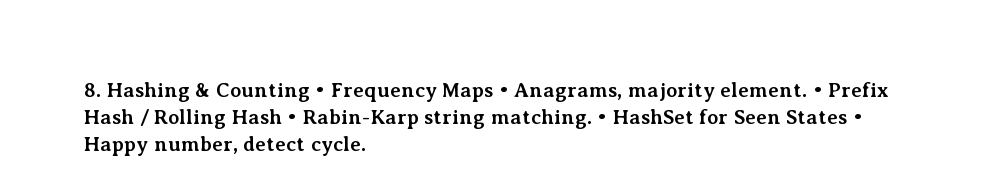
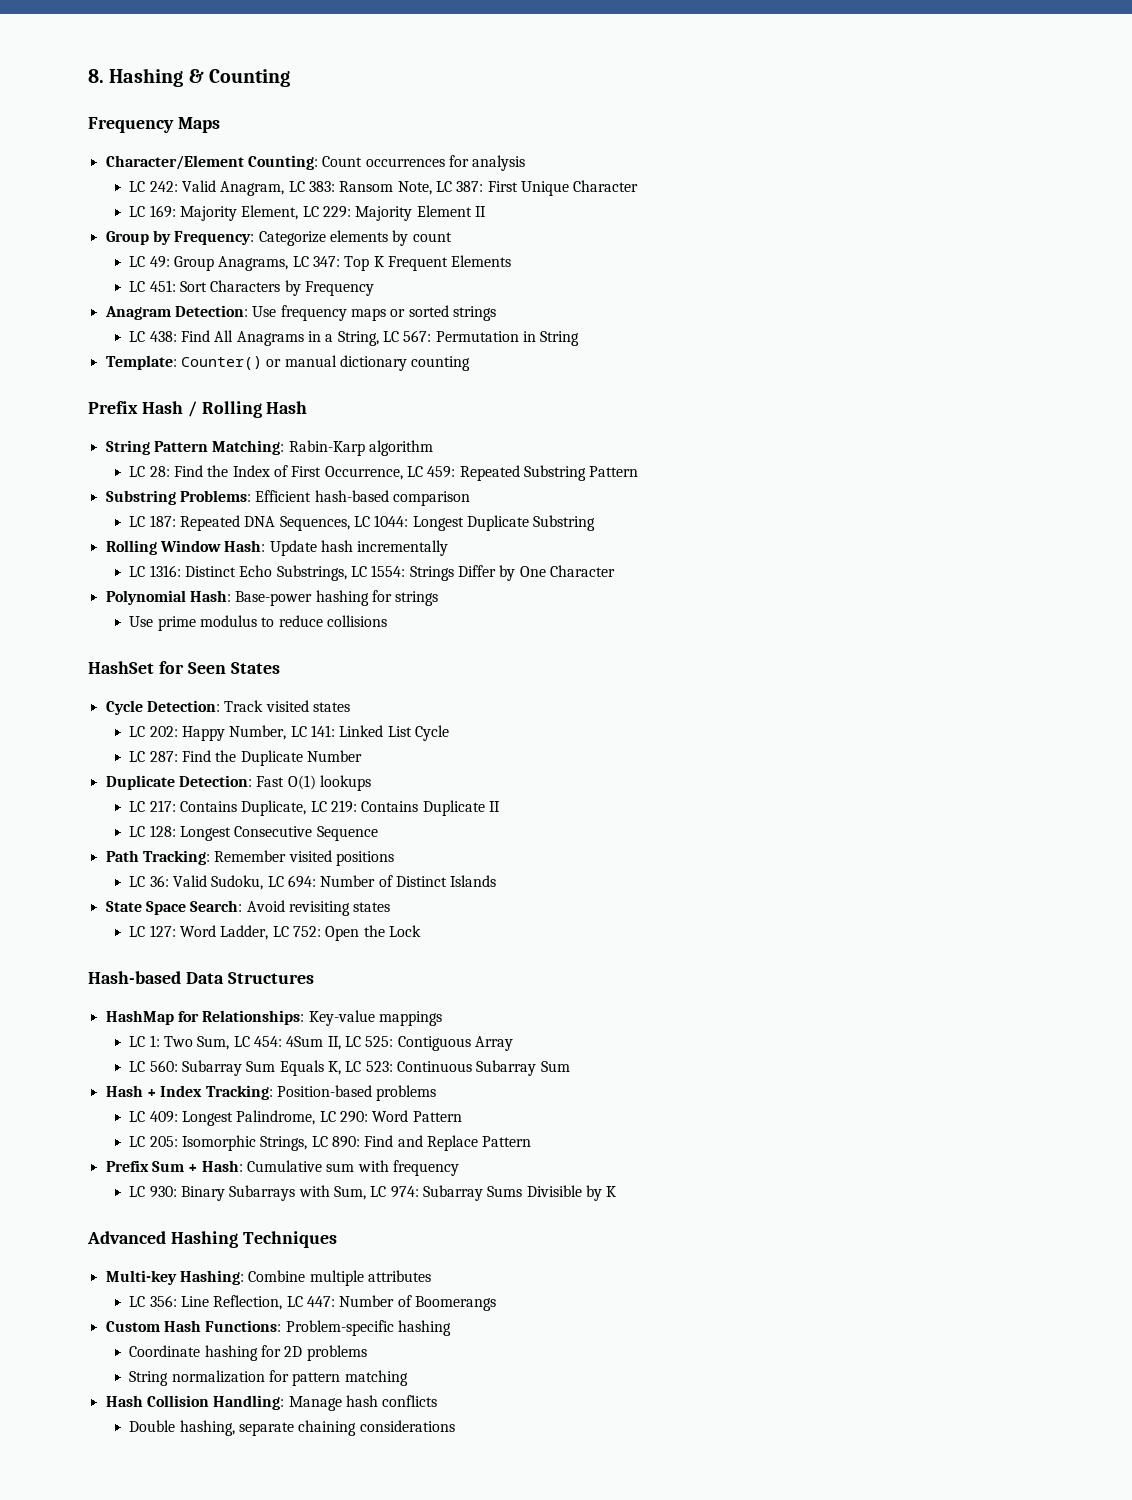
[315,87,326,97] • -> (291, 78) //
[498,82,823,102] • Anagrams, majority element. • -> [105,155,526,171] [129,180,639,196] [129,205,486,221] [105,230,452,246] [129,255,512,271] [129,280,374,296] [104,305,496,321] [129,330,580,346] [105,355,471,371] // Character/Element Counting: Count occurrences for analysis // LC 242: Valid Anagram, LC 383: Ransom Note, LC 387: First Unique Character // LC 169: Majority Element, LC 229: Majority Element II // Group by Frequency: Categorize elements by count // LC 49: Group Anagrams, LC 347: Top K Frequent Elements // LC 451: Sort Characters by Frequency // Anagram Detection: Use frequency maps or sorted strings // LC 438: Find All Anagrams in a String, LC 567: Permutation in String // Template: Counter() or manual dictionary counting //
[287,109,863,129] [84,136,366,156] • Rabin-Karp string matching. • HashSet for Seen States • Happy number, detect cycle. -> [105,440,433,456] [129,465,639,481] [105,490,470,506] [129,515,596,531] [105,540,449,556] [129,565,615,581] [105,590,439,606] [129,615,387,631] [88,661,280,674] [105,700,350,715] [129,725,449,741] [129,750,362,766] [105,775,371,791] [129,800,500,816] [129,825,378,841] [105,850,394,866] [129,875,497,890] [105,900,391,916] [129,925,421,941] [88,971,314,984] [105,1010,442,1026] [129,1035,513,1051] [129,1060,570,1076] [105,1085,437,1101] [129,1110,462,1126] [129,1135,532,1151] [105,1160,459,1176] [129,1185,617,1201] [87,1231,337,1248] [105,1270,431,1286] [129,1295,496,1311] [105,1320,451,1336] [129,1345,367,1361] [129,1370,408,1386] [105,1395,438,1411] [129,1420,455,1436] // String Pattern Matching: Rabin-Karp algorithm // LC 28: Find the Index of First Occurrence, LC 459: Repeated Substring Pattern // Substring Problems: Efficient hash-based comparison // LC 187: Repeated DNA Sequences, LC 1044: Longest Duplicate Substring // Rolling Window Hash: Update hash incrementally // LC 1316: Distinct Echo Substrings, LC 1554: Strings Differ by One Character // Polynomial Hash: Base-power hashing for strings // Use prime modulus to reduce collisions // HashSet for Seen States // Cycle Detection: Track visited states // LC 202: Happy Number, LC 141: Linked List Cycle // LC 287: Find the Duplicate Number // Duplicate Detection: Fast O(1) lookups // LC 217: Contains Duplicate, LC 219: Contains Duplicate II // LC 128: Longest Consecutive Sequence // Path Tracking: Remember visited positions // LC 36: Valid Sudoku, LC 694: Number of Distinct Islands // State Space Search: Avoid revisiting states // LC 127: Word Ladder, LC 752: Open the Lock // Hash-based Data Structures // HashMap for Relationships: Key-value mappings // LC 1: Two Sum, LC 454: 4Sum II, LC 525: Contiguous Array // LC 560: Subarray Sum Equals K, LC 523: Continuous Subarray Sum // Hash + Index Tracking: Position-based problems // LC 409: Longest Palindrome, LC 290: Word Pattern // LC 205: Isomorphic Strings, LC 890: Find and Replace Pattern // Prefix Sum + Hash: Cumulative sum with frequency // LC 930: Binary Subarrays with Sum, LC 974: Subarray Sums Divisible by K // Advanced Hashing Techniques // Multi-key Hashing: Combine multiple attributes // LC 356: Line Reflection, LC 447: Number of Boomerangs // Custom Hash Functions: Problem-specific hashing // Coordinate hashing for 2D problems // String normalization for pattern matching // Hash Collision Handling: Manage hash conflicts // Double hashing, separate chaining considerations

